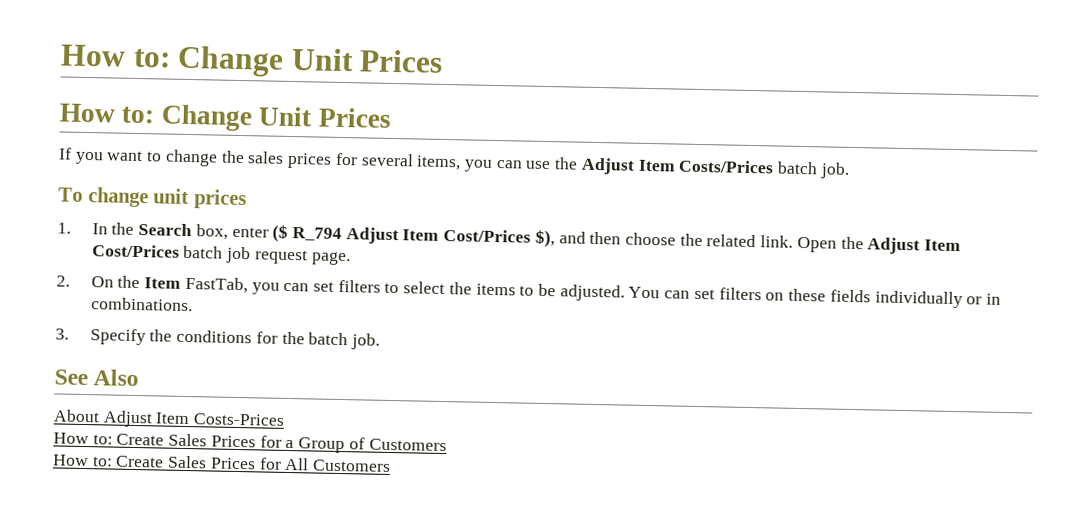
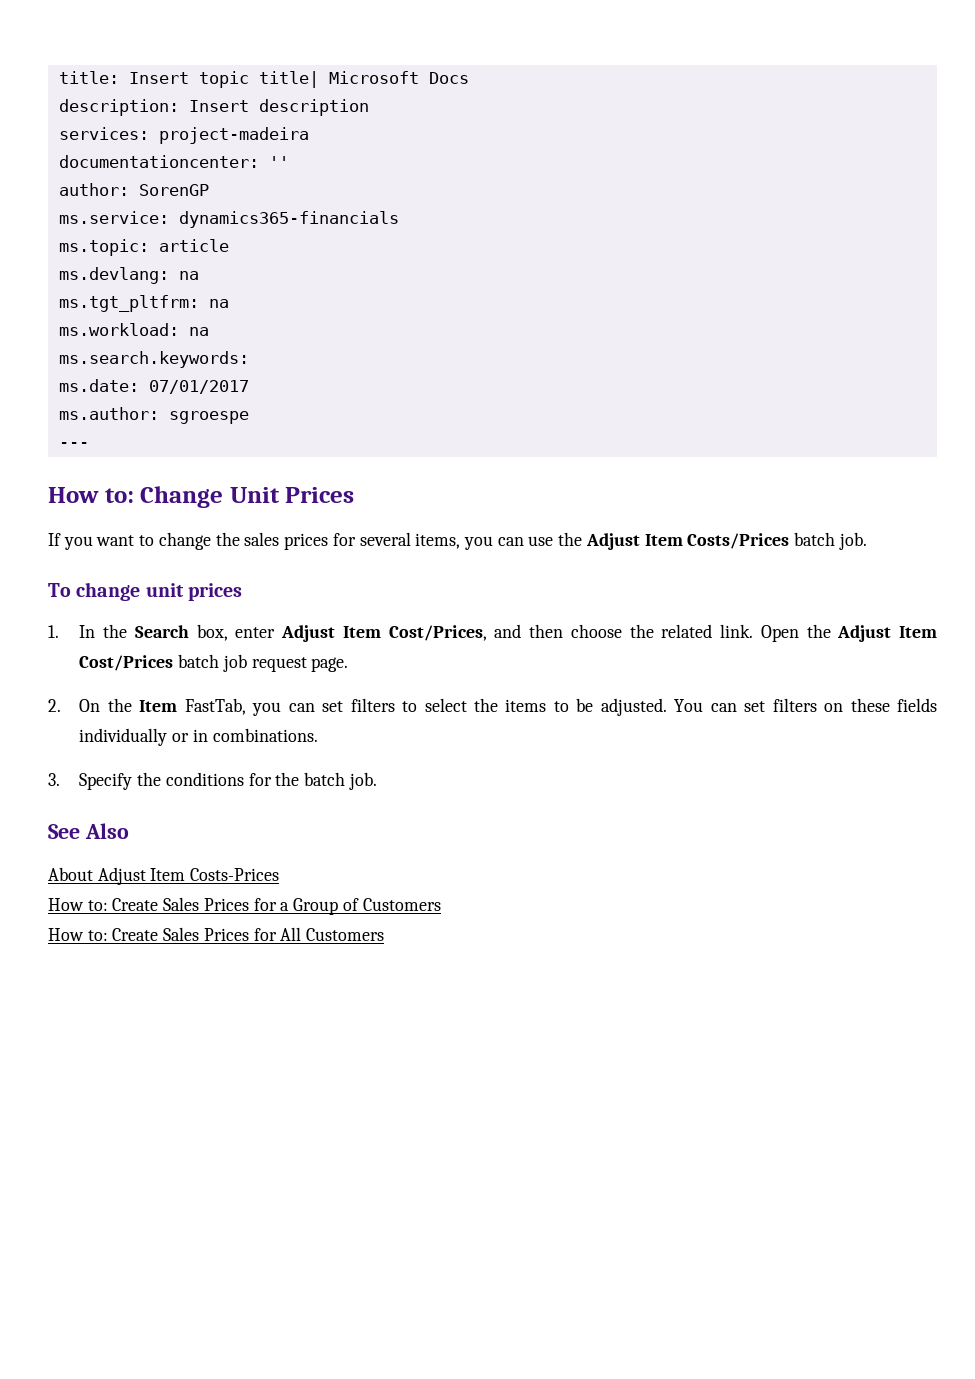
[60,44,444,77] How to: Change Unit Prices -> [58,71,469,88] [58,99,369,116] [58,127,309,144] [58,155,289,168] [58,183,209,196] [58,211,399,228] [58,239,229,256] [58,267,199,284] [58,295,229,312] [58,323,209,336] [58,351,249,368] [58,379,249,394] [58,407,249,424] [58,442,89,448] title: Insert topic title| Microsoft Docs // description: Insert description // services: project-madeira // documentationcenter: '' // author: SorenGP // ms.service: dynamics365-financials // ms.topic: article // ms.devlang: na // ms.tgt_pltfrm: na // ms.workload: na // ms.search.keywords: // ms.date: 07/01/2017 // ms.author: sgroespe // ---
[272,224,555,248] ($ R_794 Adjust Item Cost/Prices $), -> [281,625,487,642] Adjust Item Cost/Prices,

